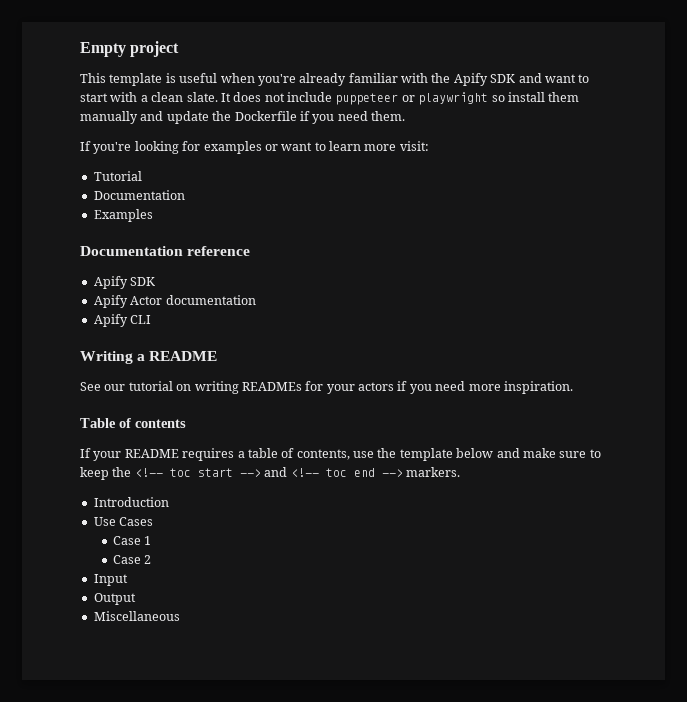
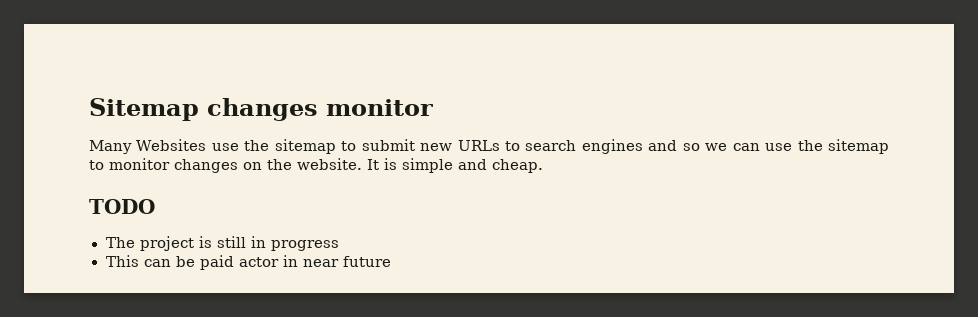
[80,41,180,57] [80,73,590,86] [80,92,580,105] [80,111,405,124] [80,141,429,154] [93,171,142,181] [93,190,185,200] [93,209,153,222] [80,246,251,256] [93,276,156,289] [93,295,256,308] [93,314,152,327] [80,351,218,364] [80,381,573,394] [80,418,186,428] [80,448,601,461] [80,467,460,480] [93,497,169,507] [93,517,154,526] [113,536,152,545] [113,555,152,564] [93,574,128,586] [93,593,136,605] [93,611,180,621] Empty project // This template is useful when you're already familiar with the Apify SDK and want to start with a clean slate. It does not include puppeteer or playwright so install them manually and update the Dockerfile if you need them. // If you're looking for examples or want to learn more visit: // Tutorial // Documentation // Examples // Documentation reference // Apify SDK // Apify Actor documentation // Apify CLI // Writing a README // See our tutorial on writing READMEs for your actors if you need more inspiration. // Table of contents // If your README requires a table of contents, use the template below and make sure to keep the <!-- toc start --> and <!-- toc end --> markers. // Introduction // Use Cases // Case 1 // Case 2 // Input // Output // Miscellaneous -> [89,98,433,121] [89,139,889,154] [89,158,543,173] [89,199,155,214] [105,236,339,251] [105,255,391,270] Sitemap changes monitor // Many Websites use the sitemap to submit new URLs to search engines and so we can use the sitemap to monitor changes on the website. It is simple and cheap. // TODO // The project is still in progress // This can be paid actor in near future

